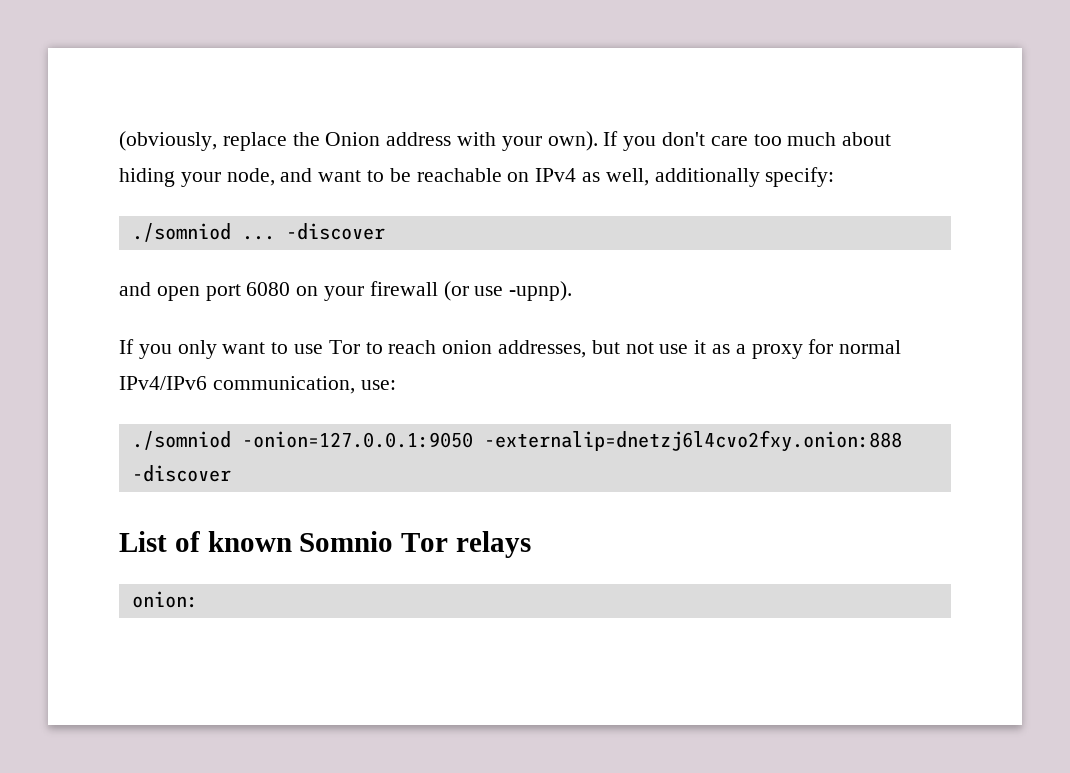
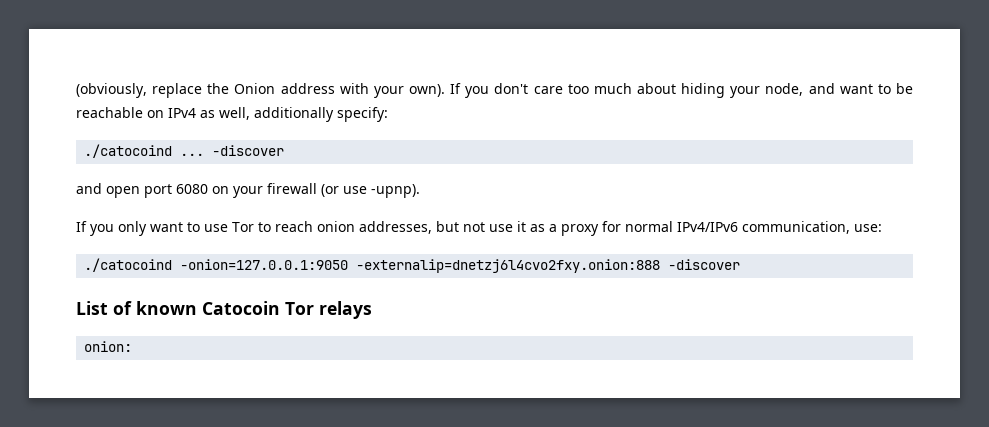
[131,223,231,242] ./somniod -> [84,144,173,158] ./catocoind
[131,431,231,450] ./somniod -> [84,258,173,272] ./catocoind
[299,531,394,552] Somnio -> [202,301,280,315] Catocoin

